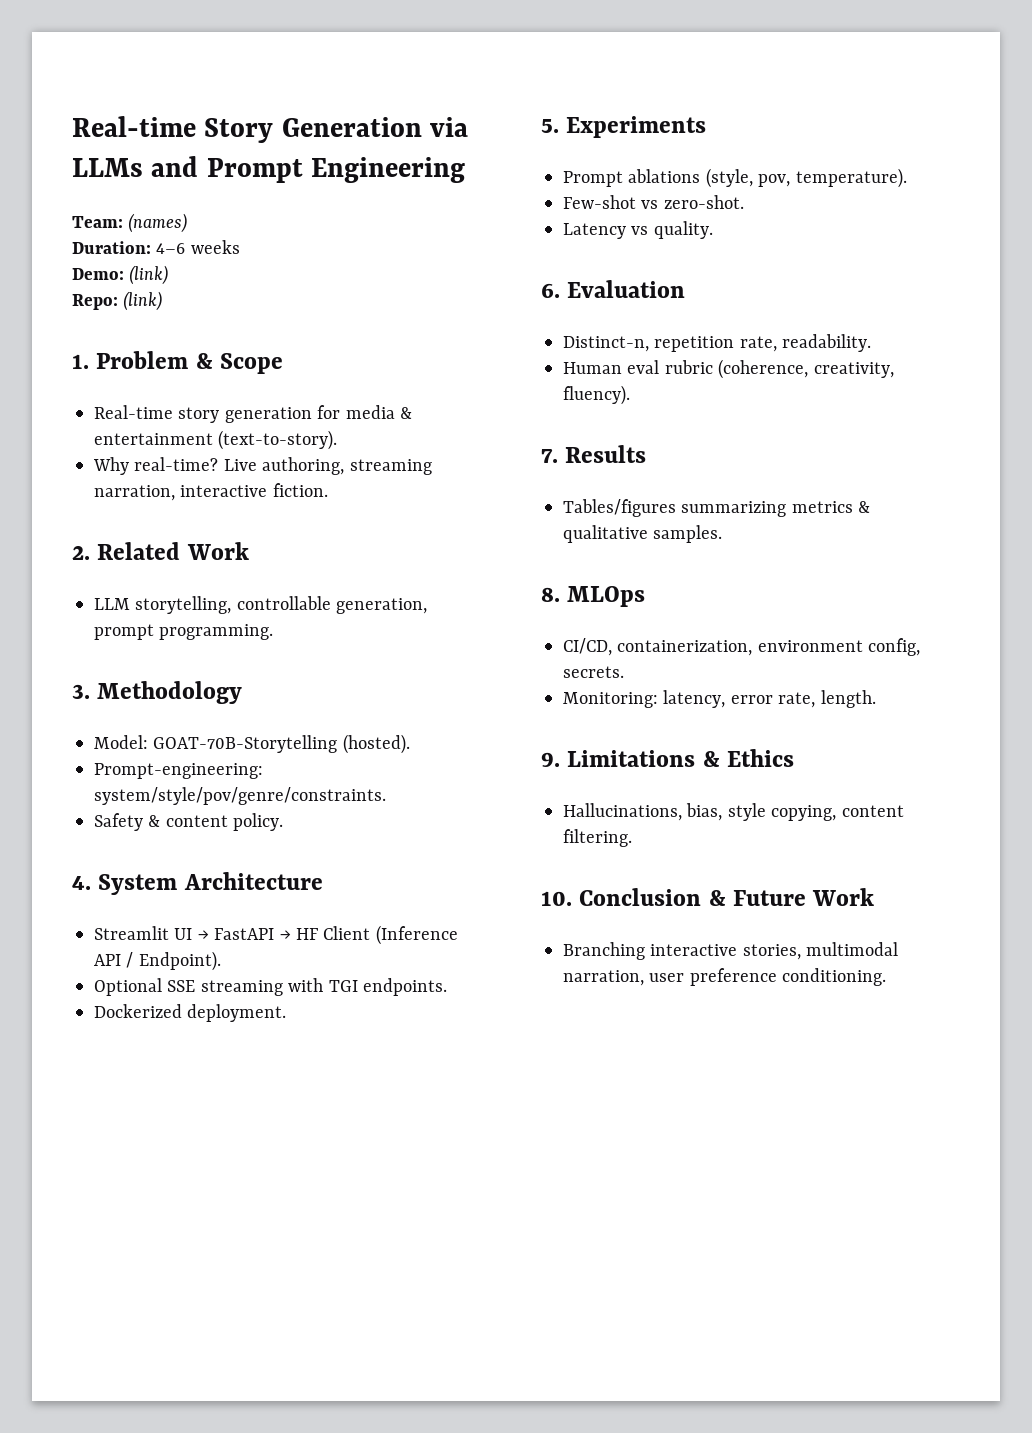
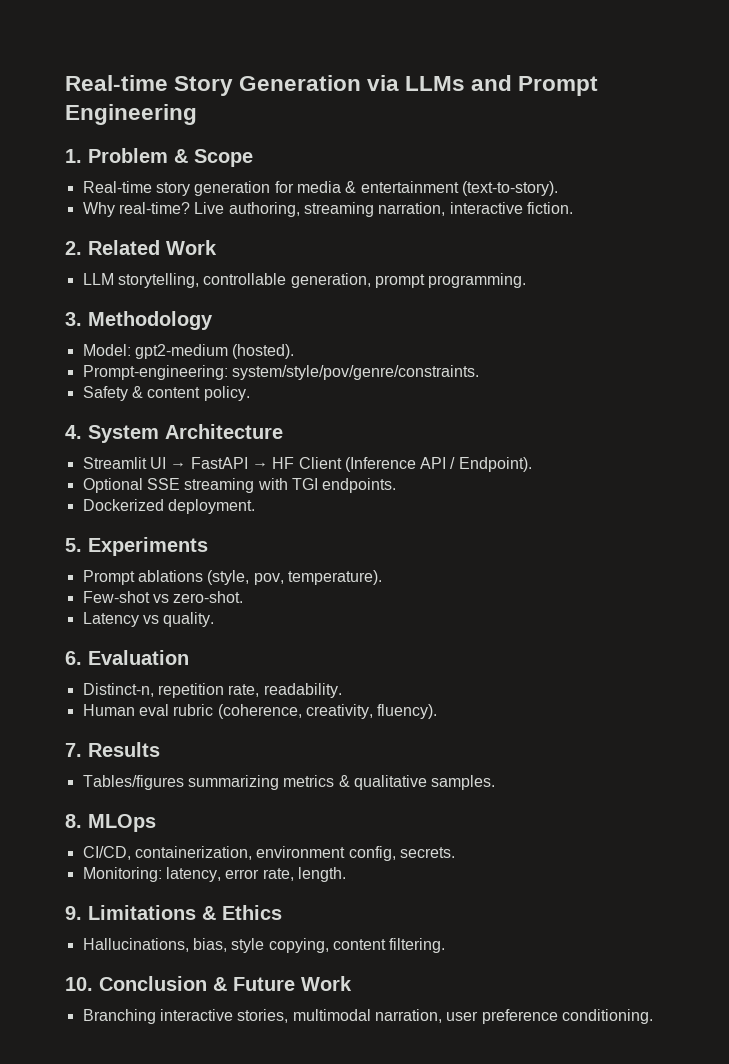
[72,213,188,233] [72,240,240,254] [72,265,169,285] [72,291,163,311] // Team: (names) // Duration: 4–6 weeks // Demo: (link) // Repo: (link) -> (197, 114) none
[153,735,338,753] GOAT-70B-Storytelling -> [134,344,228,359] gpt2-medium

